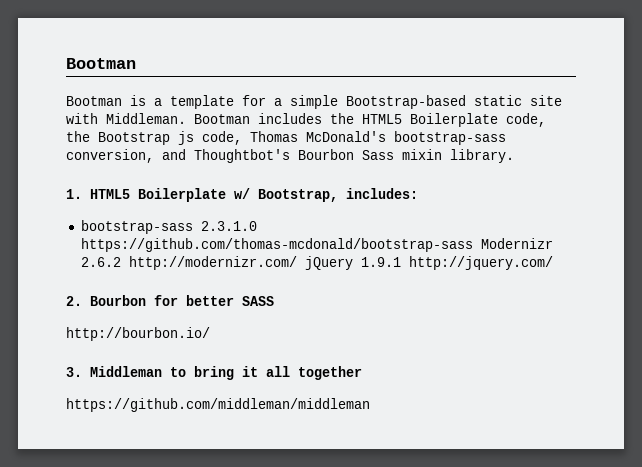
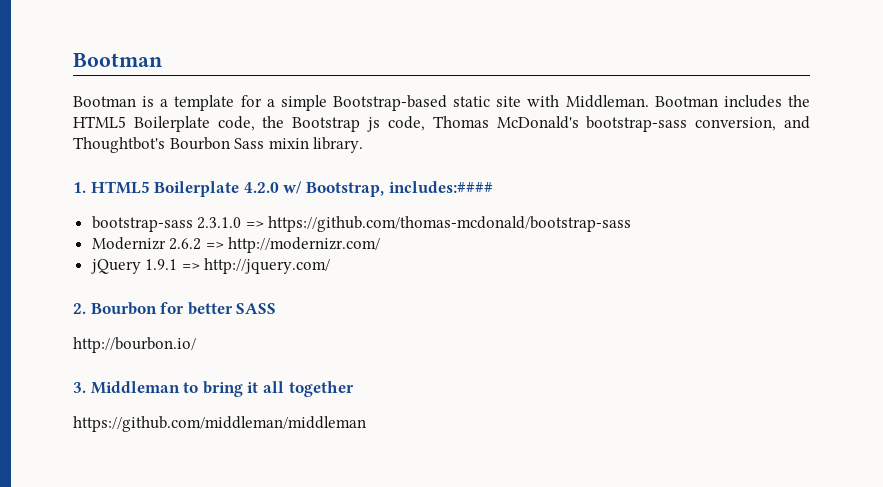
(226, 195) none -> [243,182,279,193] 4.2.0
[346,188,418,199] includes: -> [388,181,493,193] includes:####
(257, 226) none -> [245,221,264,228] =>
(473, 245) none -> (632, 224) //
(121, 262) none -> [205,242,224,249] =>
(297, 263) none -> (381, 245) //
(401, 262) none -> [181,263,200,270] =>

